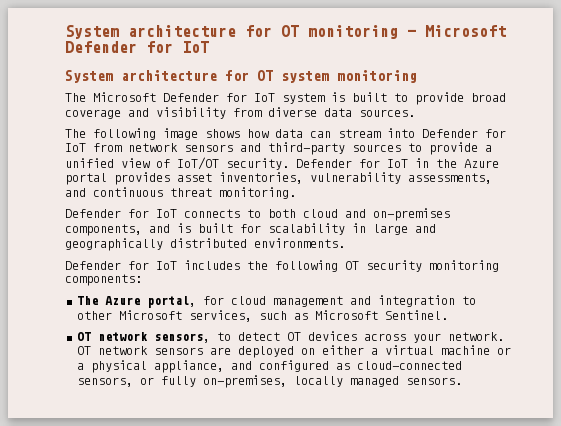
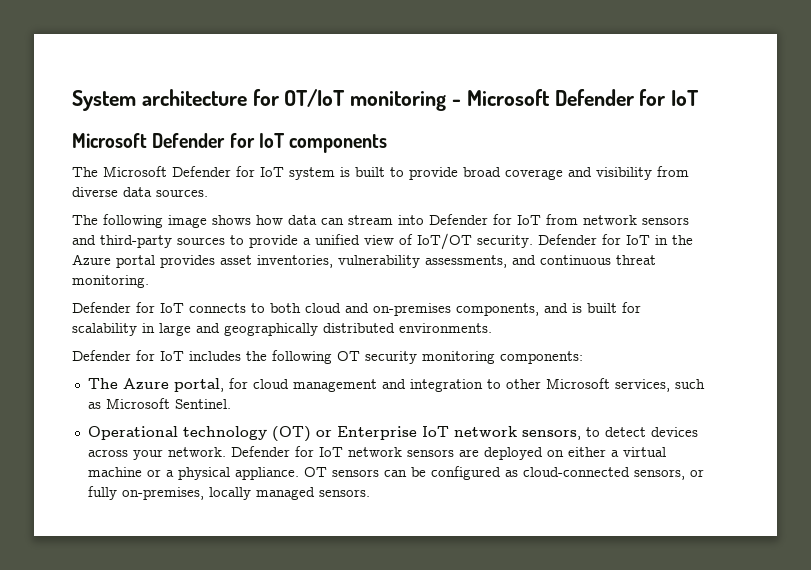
[65,25,299,39] System architecture for OT -> [72,89,346,111] System architecture for OT/IoT
[65,70,417,83] System architecture for OT system monitoring -> [72,133,388,153] Microsoft Defender for IoT components
[76,332,91,341] OT -> [87,426,449,442] Operational technology (OT) or Enterprise IoT
[286,332,301,341] OT -> (646, 432) none
[76,346,91,355] OT -> [230,446,343,457] Defender for IoT
[153,360,252,373] appliance, and -> [234,467,426,480] appliance. OT sensors can be

